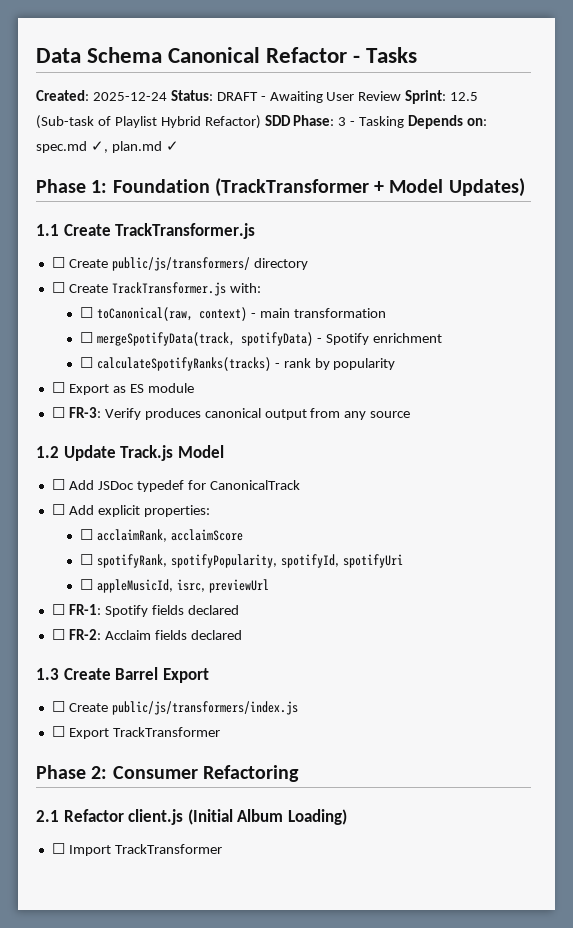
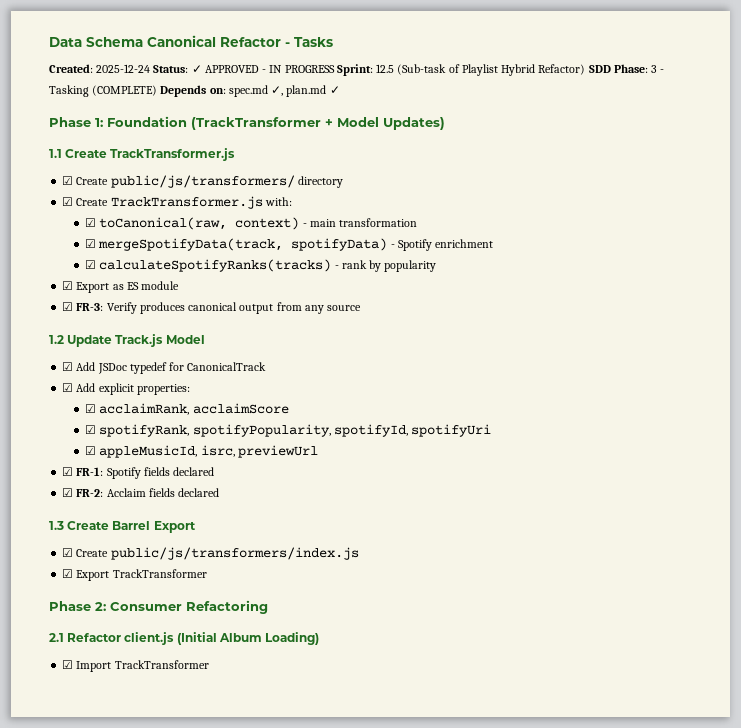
[216,91,402,103] DRAFT - Awaiting User Review -> [191,65,335,73] ✓ APPROVED - IN PROGRESS
(405, 122) none -> [92,85,158,96] (COMPLETE)
[51,257,65,268] ☐ -> [62,176,74,185] ☑
[51,282,65,293] ☐ -> [62,197,74,206] ☑
[79,307,93,318] ☐ -> [85,218,97,227] ☑
[79,332,93,343] ☐ -> [85,239,97,248] ☑
[79,357,93,368] ☐ -> [85,260,97,269] ☑
[51,382,65,393] ☐ -> [62,281,74,290] ☑
[51,407,65,418] ☐ -> [62,302,74,311] ☑
[51,479,65,490] ☐ -> [62,362,74,371] ☑
[51,504,65,515] ☐ -> [62,383,74,392] ☑
[79,529,93,540] ☐ -> [85,404,97,413] ☑
[79,554,93,565] ☐ -> [85,425,97,434] ☑
[79,579,93,590] ☐ -> [85,446,97,455] ☑
[51,604,65,615] ☐ -> [62,467,74,476] ☑
[51,629,65,640] ☐ -> [62,488,74,497] ☑
[51,701,65,712] ☐ -> [62,548,74,557] ☑
[51,726,65,737] ☐ -> [62,569,74,578] ☑
[51,843,65,854] ☐ -> [62,660,74,669] ☑

